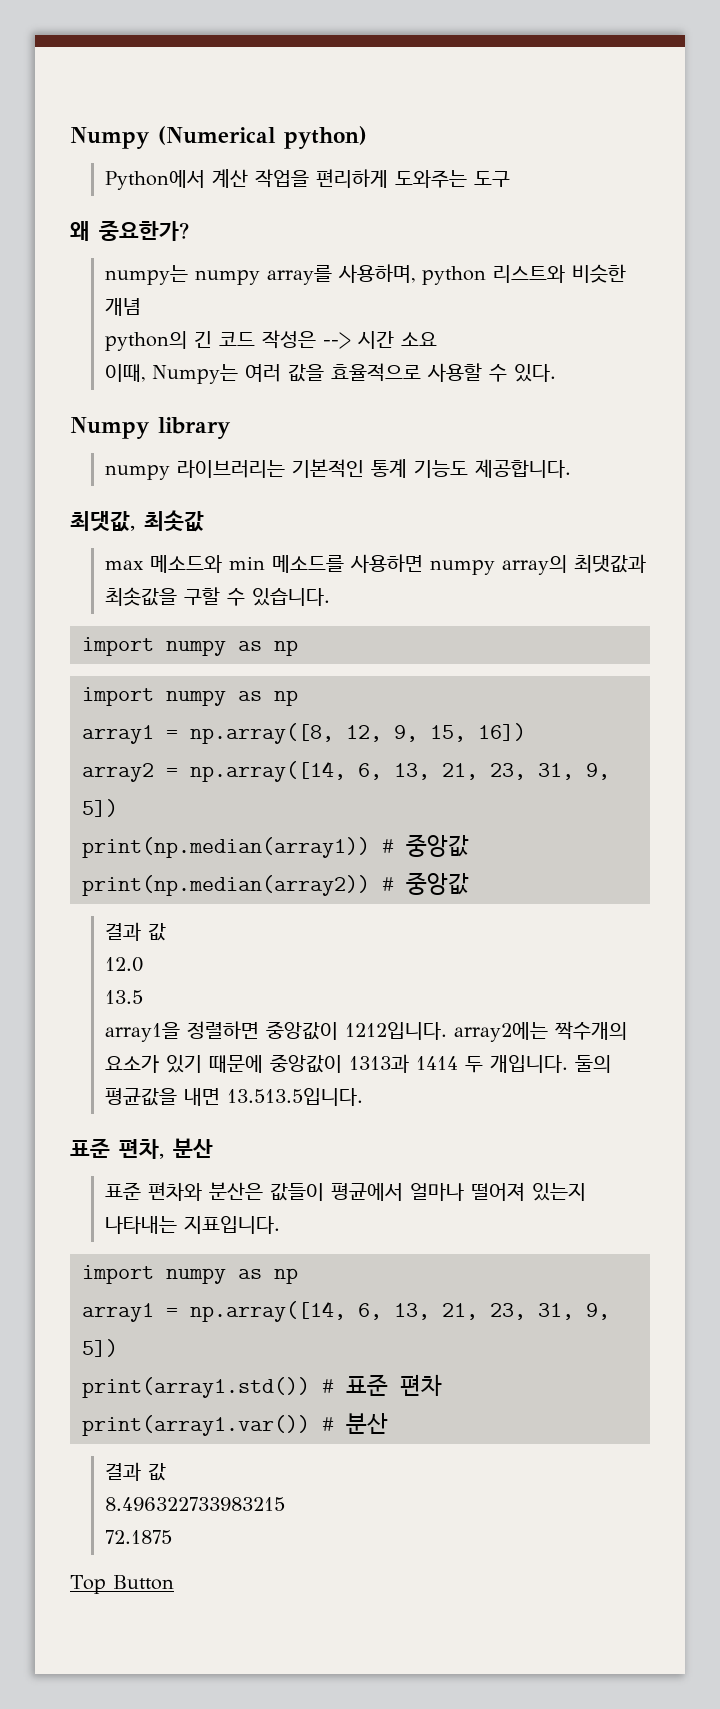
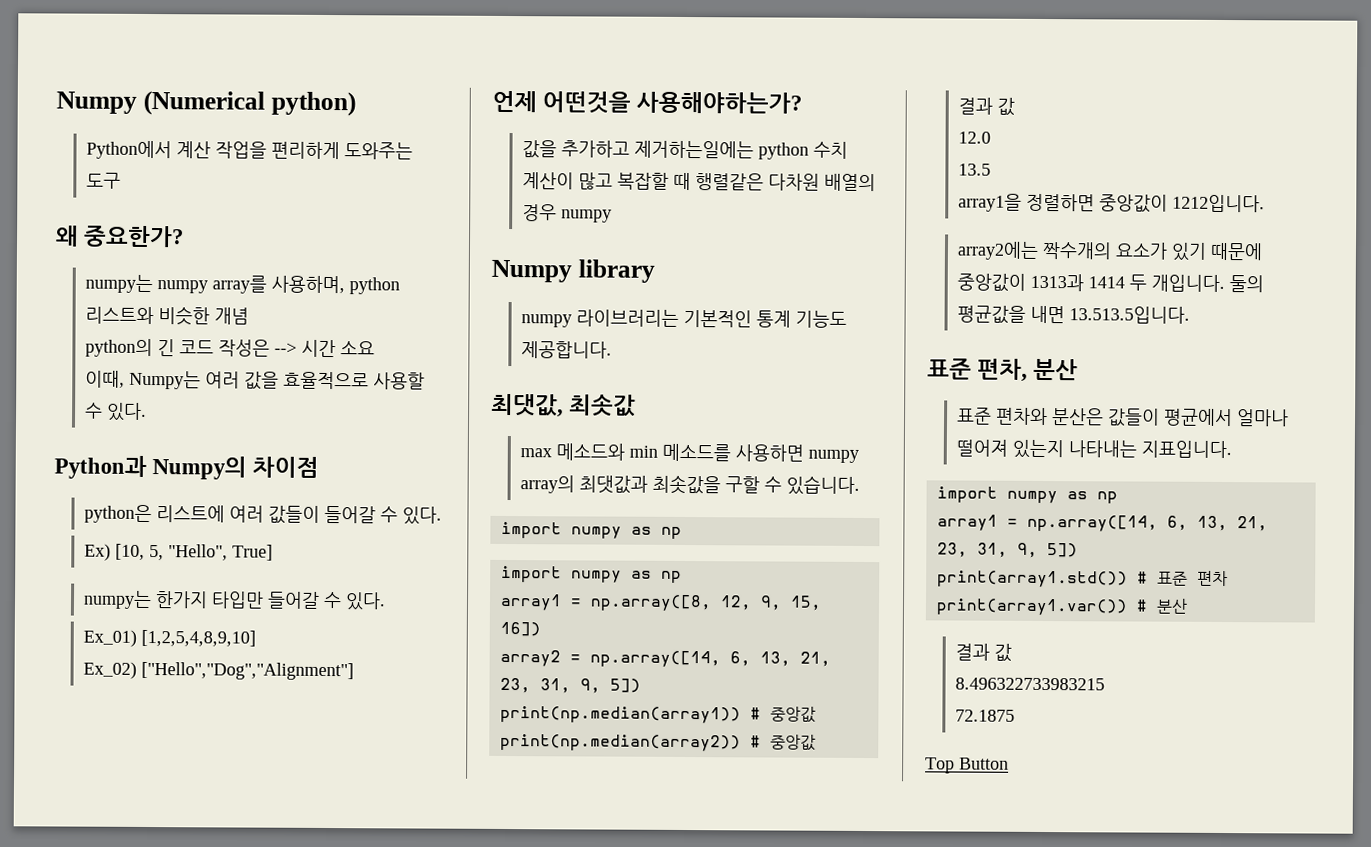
(557, 373) none -> [54,455,320,480] [84,504,443,525] [84,543,274,561] [83,590,387,611] [83,629,257,647] [83,661,355,681] [492,90,803,114] [522,140,849,160] [522,172,877,192] [522,204,613,223] // Python과 Numpy의 차이점 // python은 리스트에 여러 값들이 들어갈 수 있다. // Ex) [10, 5, "Hello", True] // numpy는 한가지 타입만 들어갈 수 있다. // Ex_01) [1,2,5,4,8,9,10] // Ex_02) ["Hello","Dog","Alignment"] // 언제 어떤것을 사용해야하는가? // 값을 추가하고 제거하는일에는 python 수치 계산이 많고 복잡할 때 행렬같은 다차원 배열의 경우 numpy
(448, 1031) none -> (1266, 203) //

